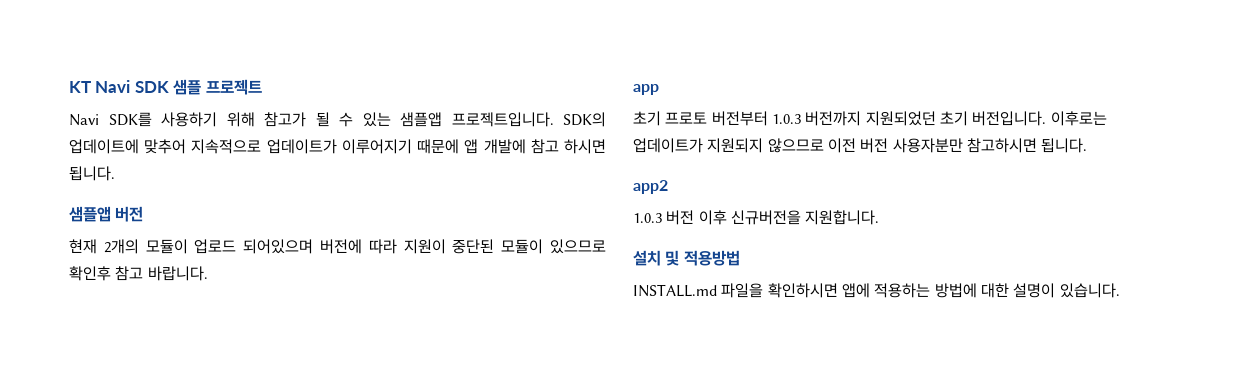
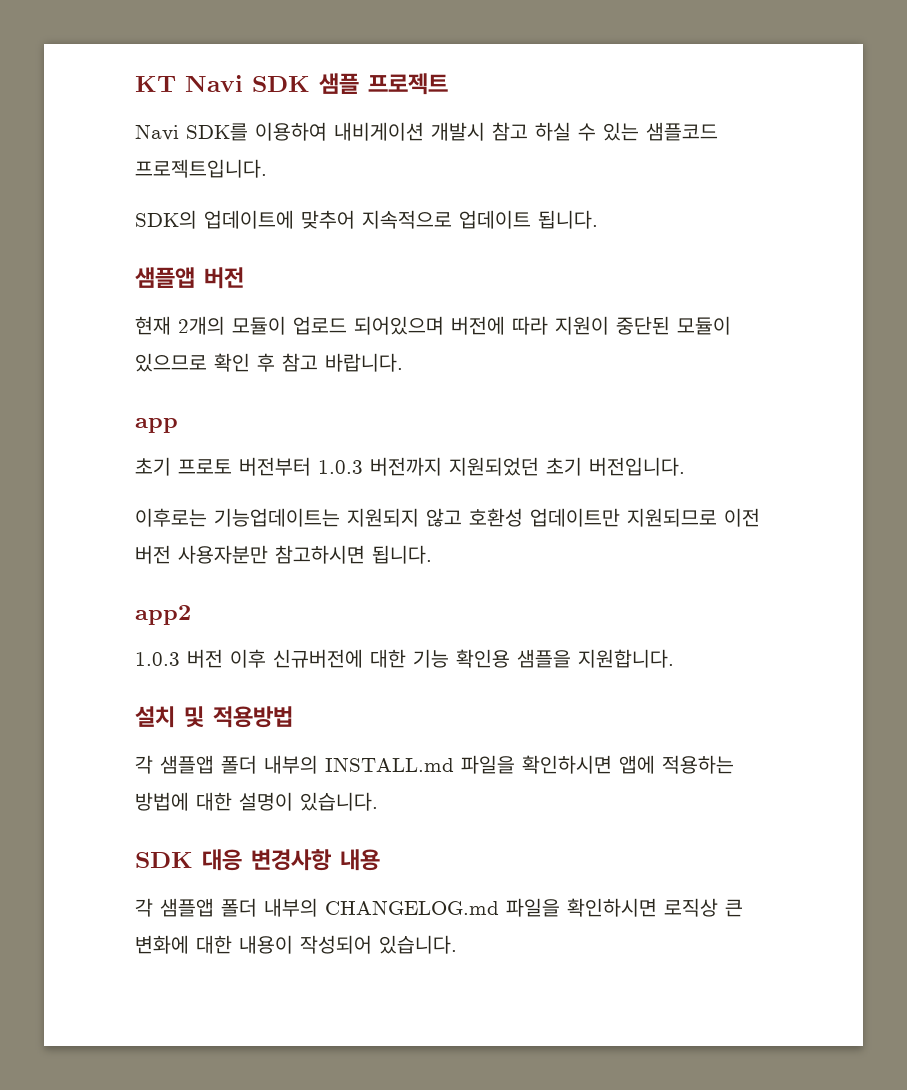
[161,112,330,127] 사용하기 위해 참고가 될 -> [255,122,571,141] 이용하여 내비게이션 개발시 참고 하실
[400,112,442,127] 샘플앱 -> [646,122,718,141] 샘플코드
(554, 119) none -> (267, 168) //
[266,139,606,154] 업데이트가 이루어지기 때문에 앱 개발에 참고 하시면 -> [459,210,531,229] 업데이트
[69,266,111,281] 확인후 -> [214,353,275,372] 확인 후
[1050,111,1107,126] [633,138,824,153] 이후로는 업데이트가 지원되지 않으므로 -> [135,508,717,527] // 이후로는 기능업데이트는 지원되지 않고 호환성 업데이트만 지원되므로
[730,210,801,225] 신규버전을 -> [273,649,571,668] 신규버전에 대한 기능 확인용 샘플을
(740, 258) none -> [135,755,318,774] 각 샘플앱 폴더 내부의
(1120, 290) none -> [135,849,380,871] [135,898,743,917] [135,935,457,954] // SDK 대응 변경사항 내용 // 각 샘플앱 폴더 내부의 CHANGELOG.md 파일을 확인하시면 로직상 큰 변화에 대한 내용이 작성되어 있습니다.

